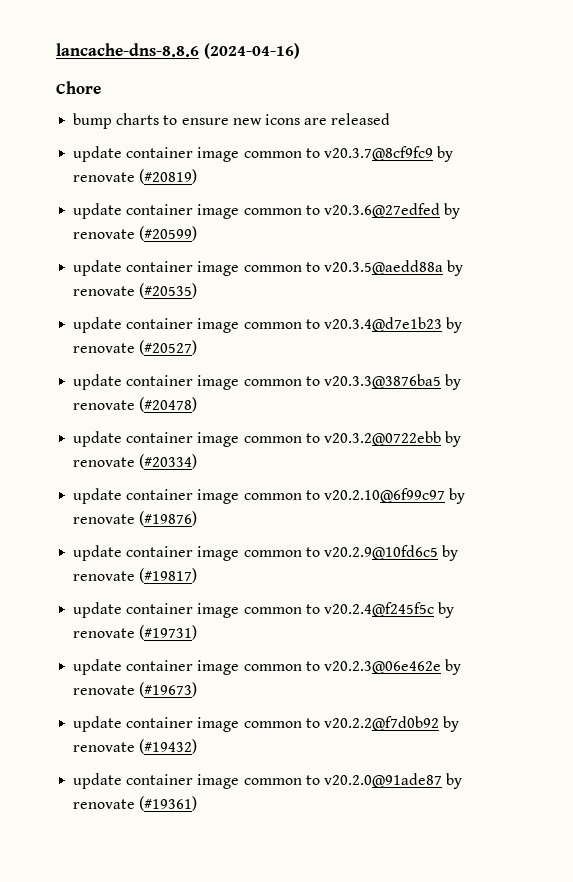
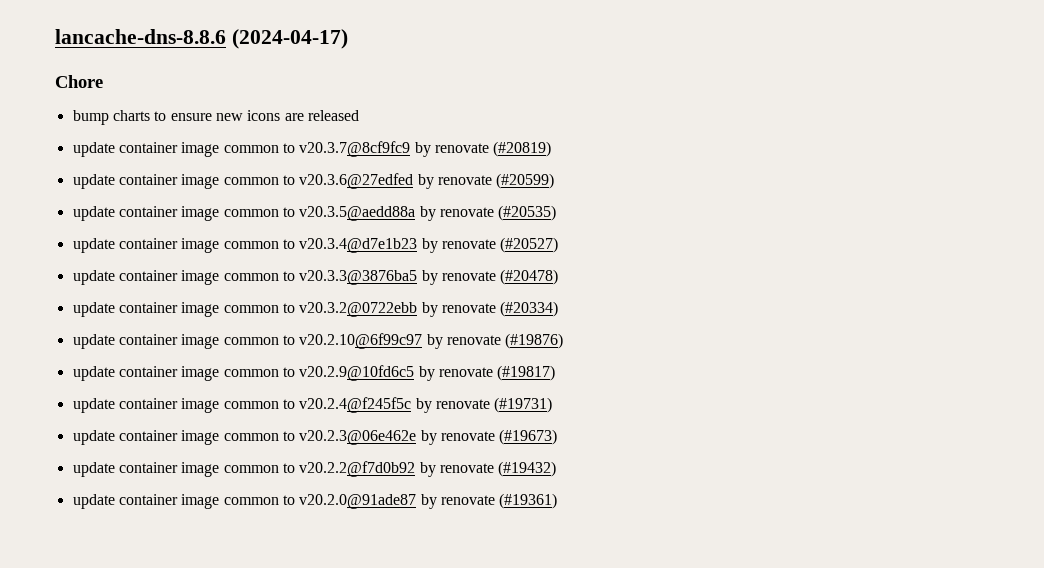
[203,43,300,59] (2024-04-16) -> [231,29,348,49] (2024-04-17)

